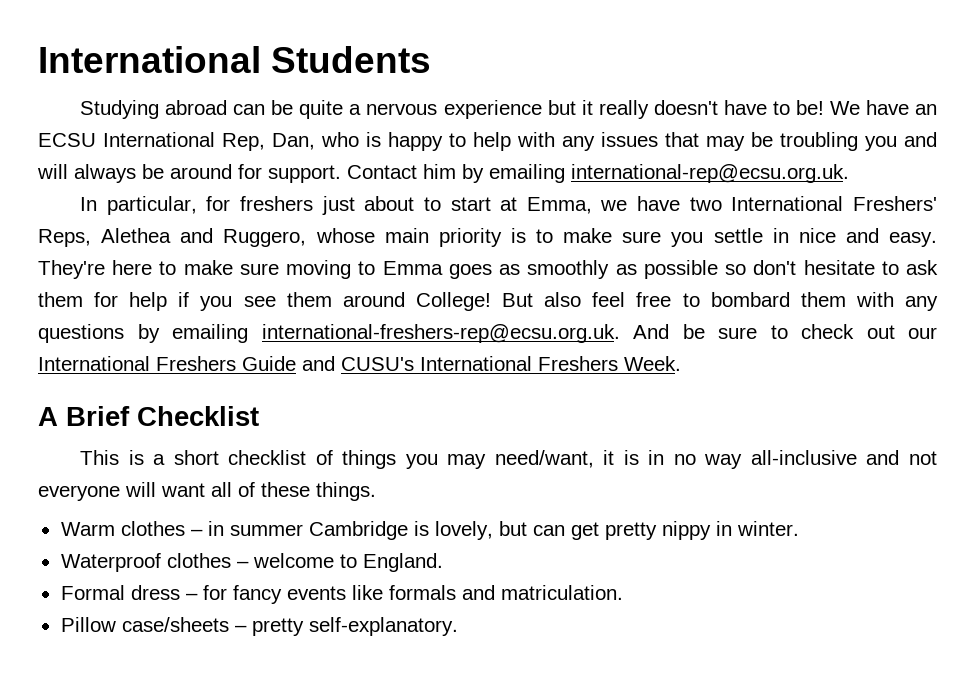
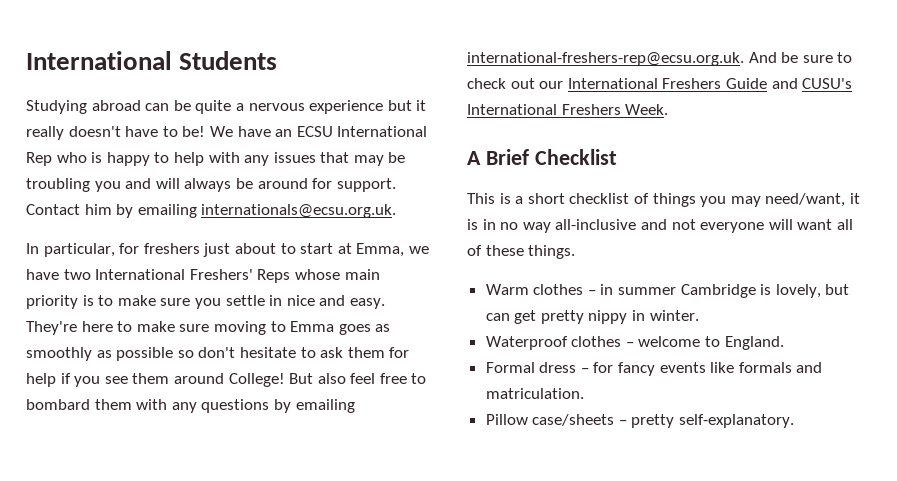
[222,133,315,151] Rep, Dan, -> [26,152,52,166] Rep
[571,164,849,183] international-rep@ecsu.org.uk. -> [201,204,397,218] internationals@ecsu.org.uk.
[38,228,307,247] Reps, Alethea and Ruggero, -> [257,269,291,283] Reps

